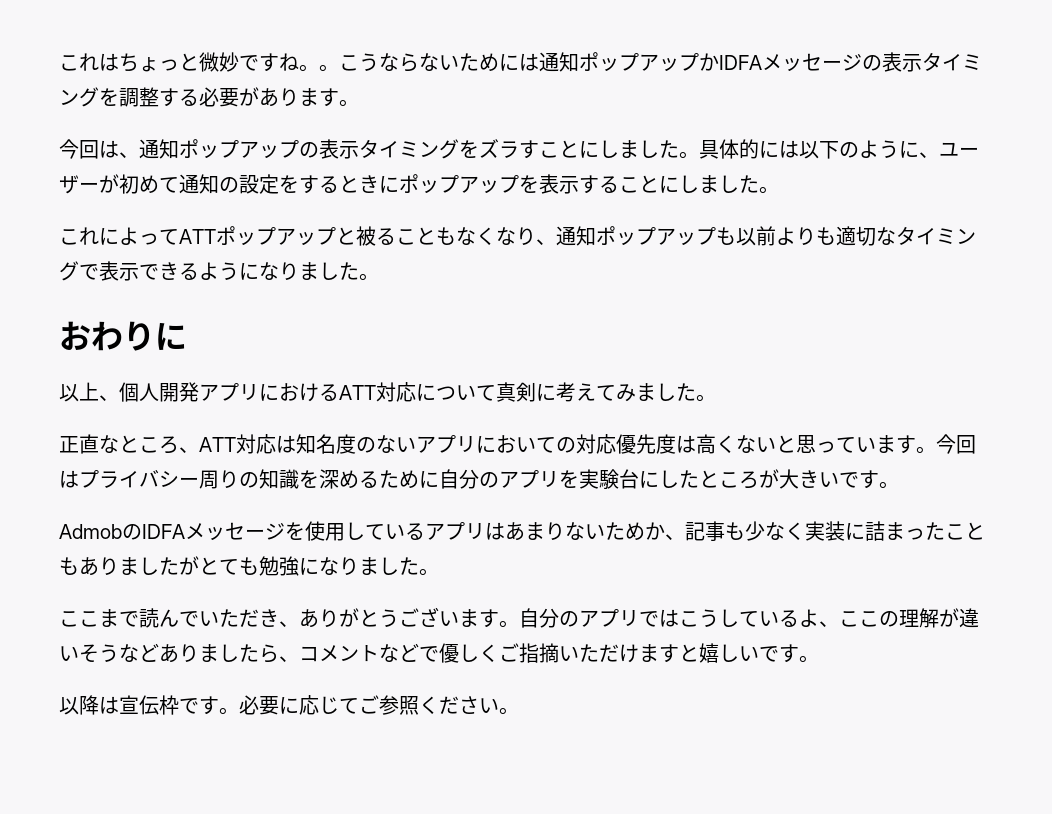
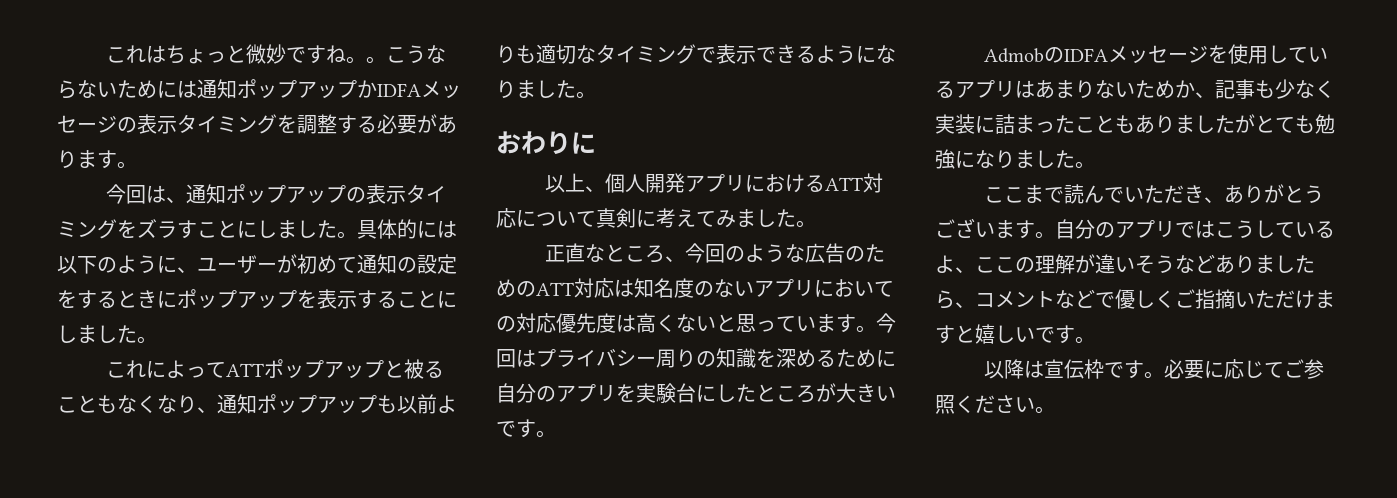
(199, 450) none -> [684,243,885,263] [496,279,536,298] 今回のような広告のための

